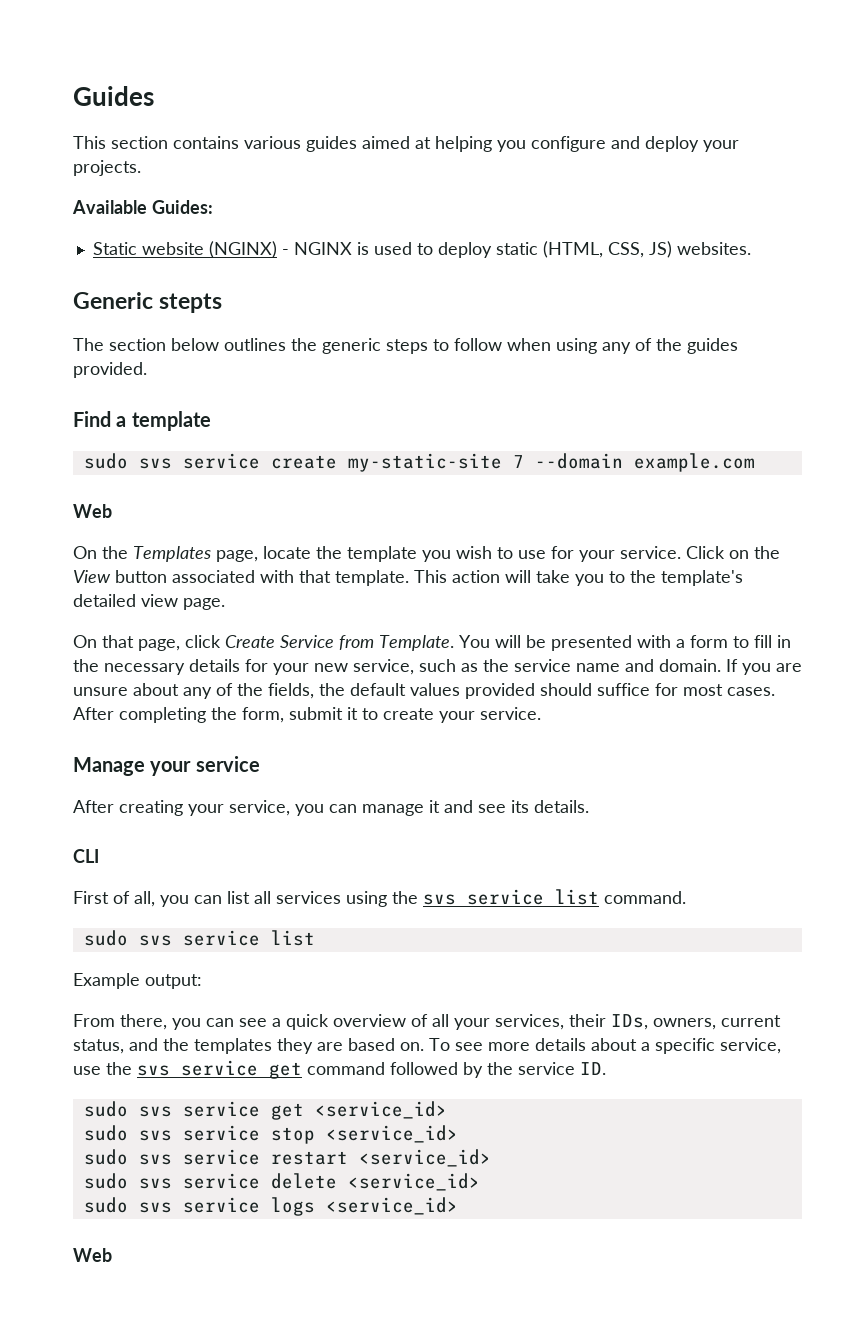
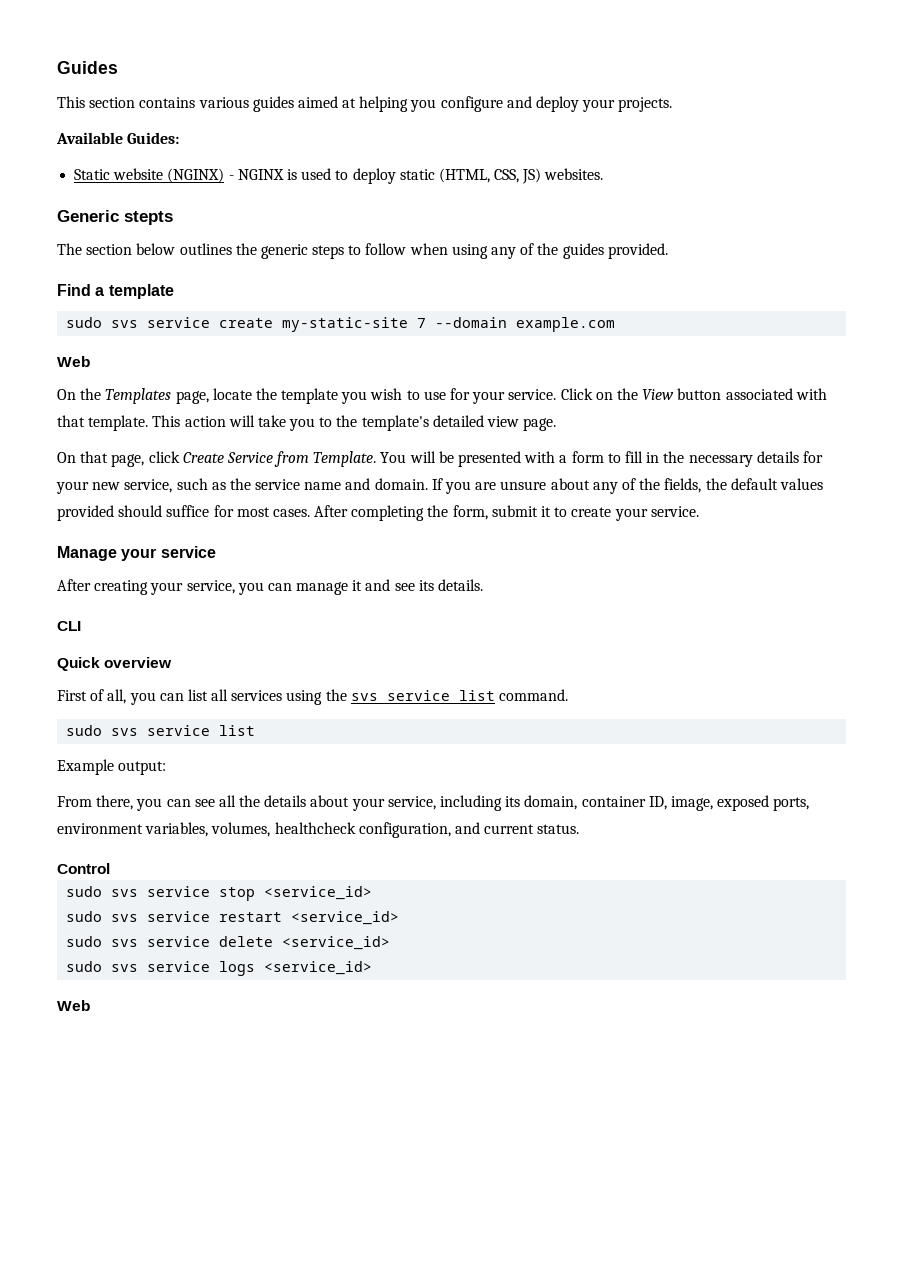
(99, 856) none -> [57,657,173,671] // Quick overview
[272,1014,781,1030] [73,1038,781,1054] [73,1060,606,1079] [83,1101,447,1120] a quick overview of all your services, their IDs, owners, current status, and the templates they are based on. To see more details about a specific service, use the svs service get command followed by the service ID. // sudo svs service get <service_id> -> [218,795,810,811] [57,822,580,838] [57,863,110,874] all the details about your service, including its domain, container ID, image, exposed ports, environment variables, volumes, healthcheck configuration, and current status. // Control

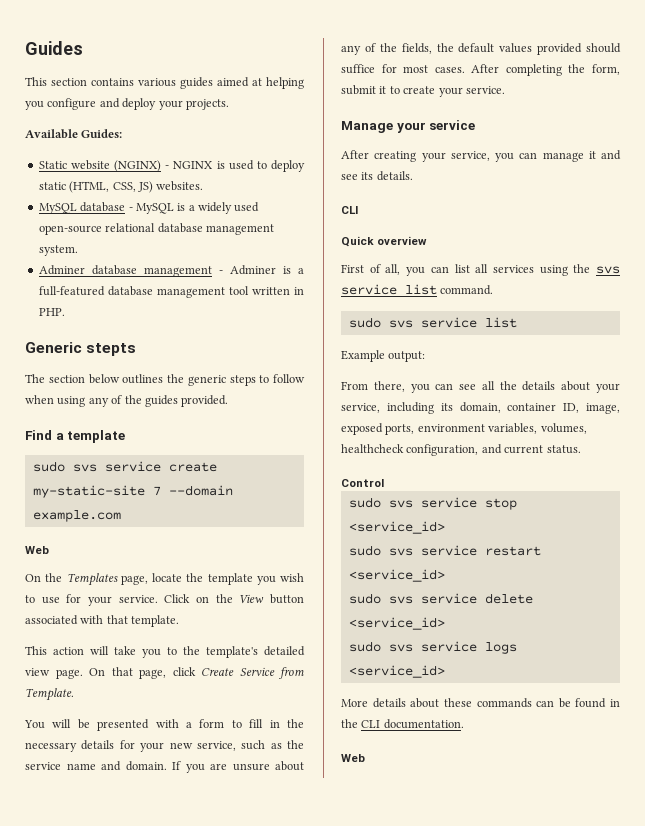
(604, 174) none -> [38,202,260,214] [38,223,274,235] [38,245,78,256] [38,265,304,277] [38,286,305,298] [38,308,65,316] // MySQL database - MySQL is a widely used open-source relational database management system. // Adminer database management - Adminer is a full-featured database management tool written in PHP.
(149, 423) none -> (180, 621) //
(557, 424) // -> (83, 674) none
(377, 459) none -> (74, 694) //
(373, 968) none -> [341,698,620,708] [341,719,464,729] // More details about these commands can be found in the CLI documentation.

